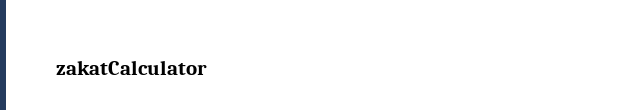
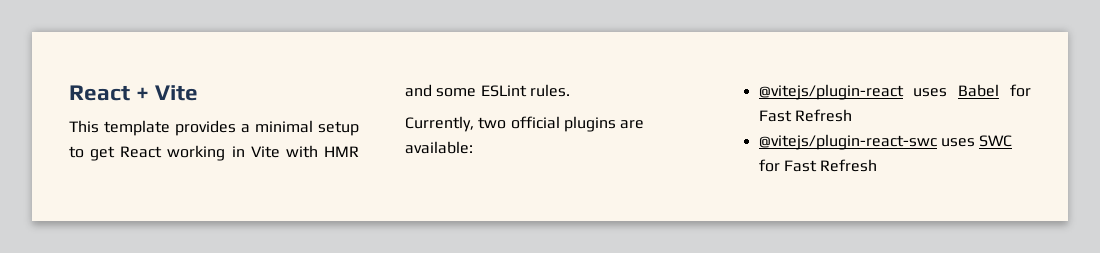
[56,60,207,75] zakatCalculator -> [69,85,199,101] [69,120,359,136] [69,145,359,161] [405,84,570,97] [405,116,645,132] [405,141,473,154] [758,84,1031,100] [758,109,852,122] [758,134,1013,150] [758,159,878,172] React + Vite // This template provides a minimal setup to get React working in Vite with HMR and some ESLint rules. // Currently, two official plugins are available: // @vitejs/plugin-react uses Babel for Fast Refresh // @vitejs/plugin-react-swc uses SWC for Fast Refresh

